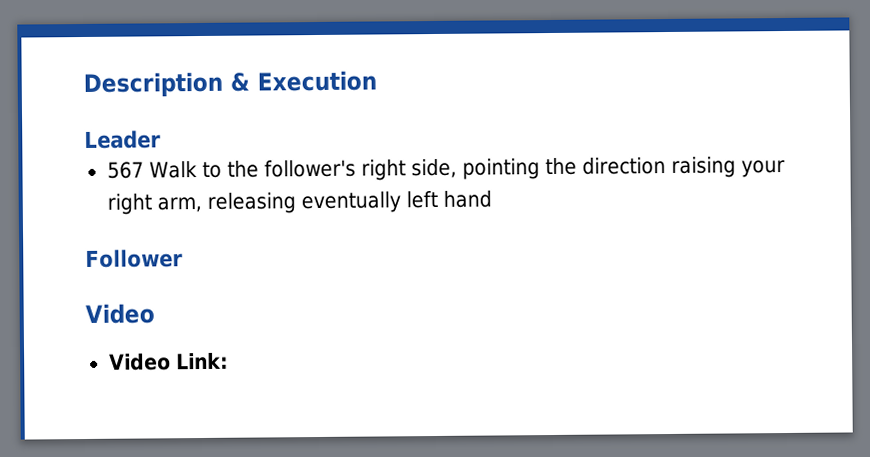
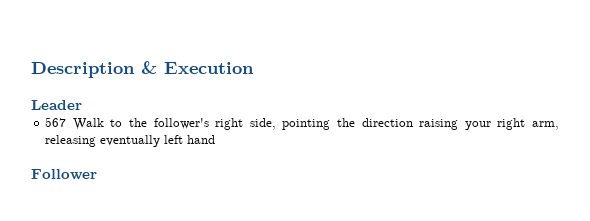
[85,303,155,324] [108,352,229,371] // Video // Video Link: -> (97, 174) none

